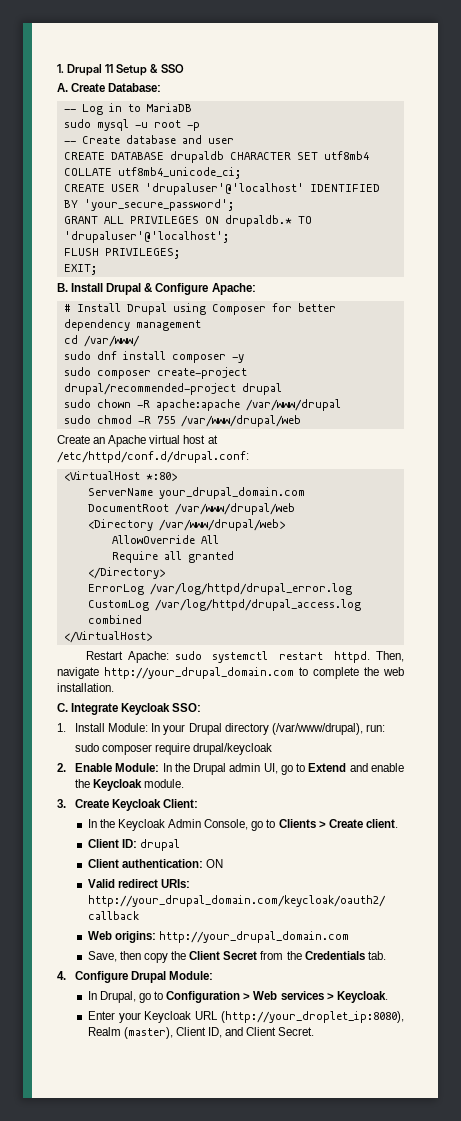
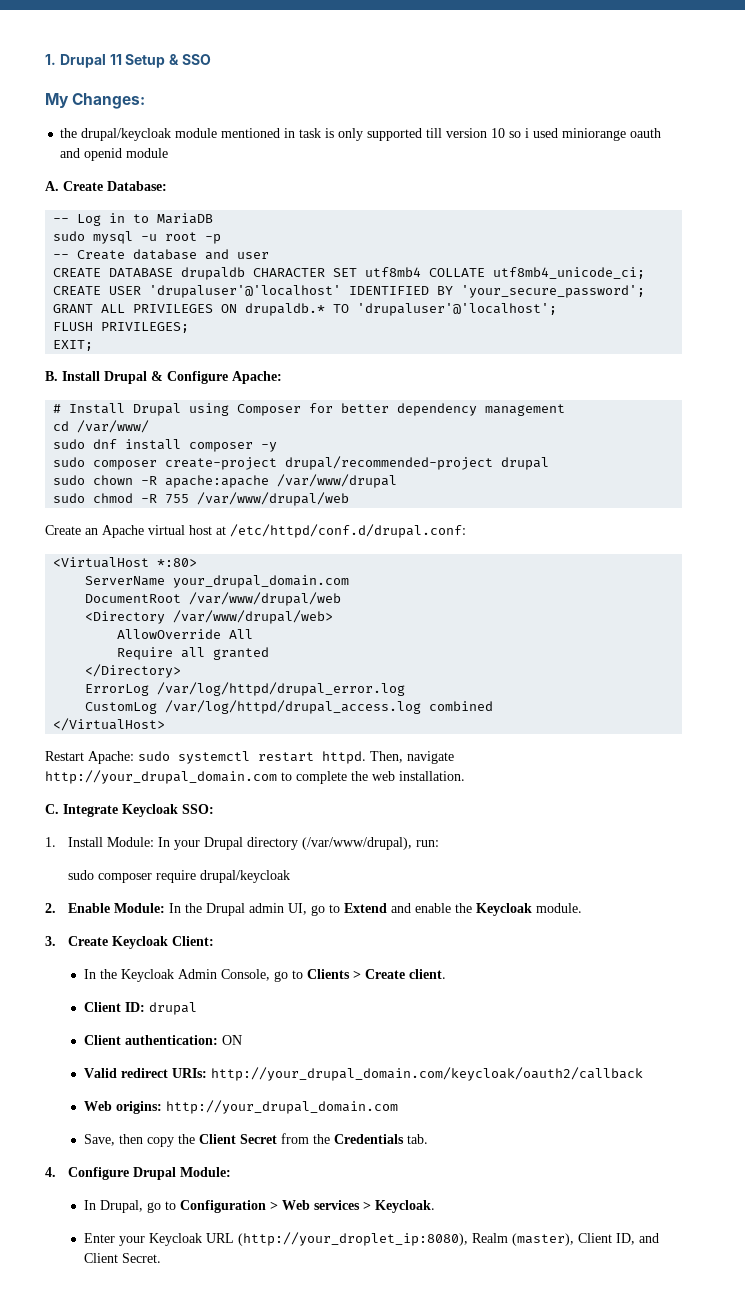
(184, 68) none -> [45,93,146,109] [60,128,662,141] [60,148,169,161] // My Changes: // the drupal/keycloak module mentioned in task is only supported till version 10 so i used miniorange oauth and openid module

